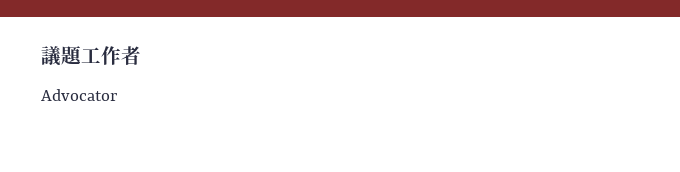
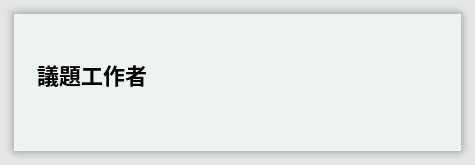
[41,89,117,101] // Advocator -> (147, 76) none

